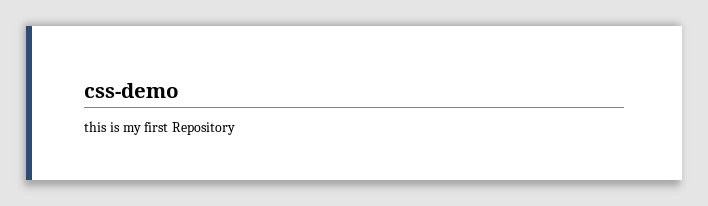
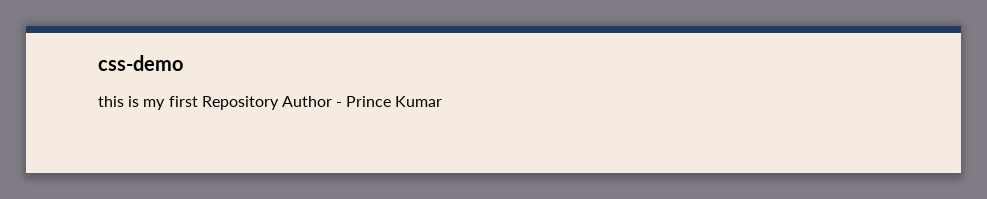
(236, 128) none -> [281,96,443,107] Author - Prince Kumar

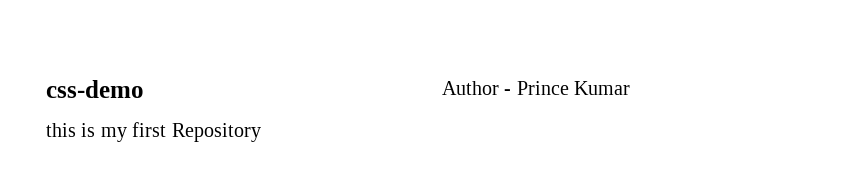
(279, 103) none -> (261, 132) //

